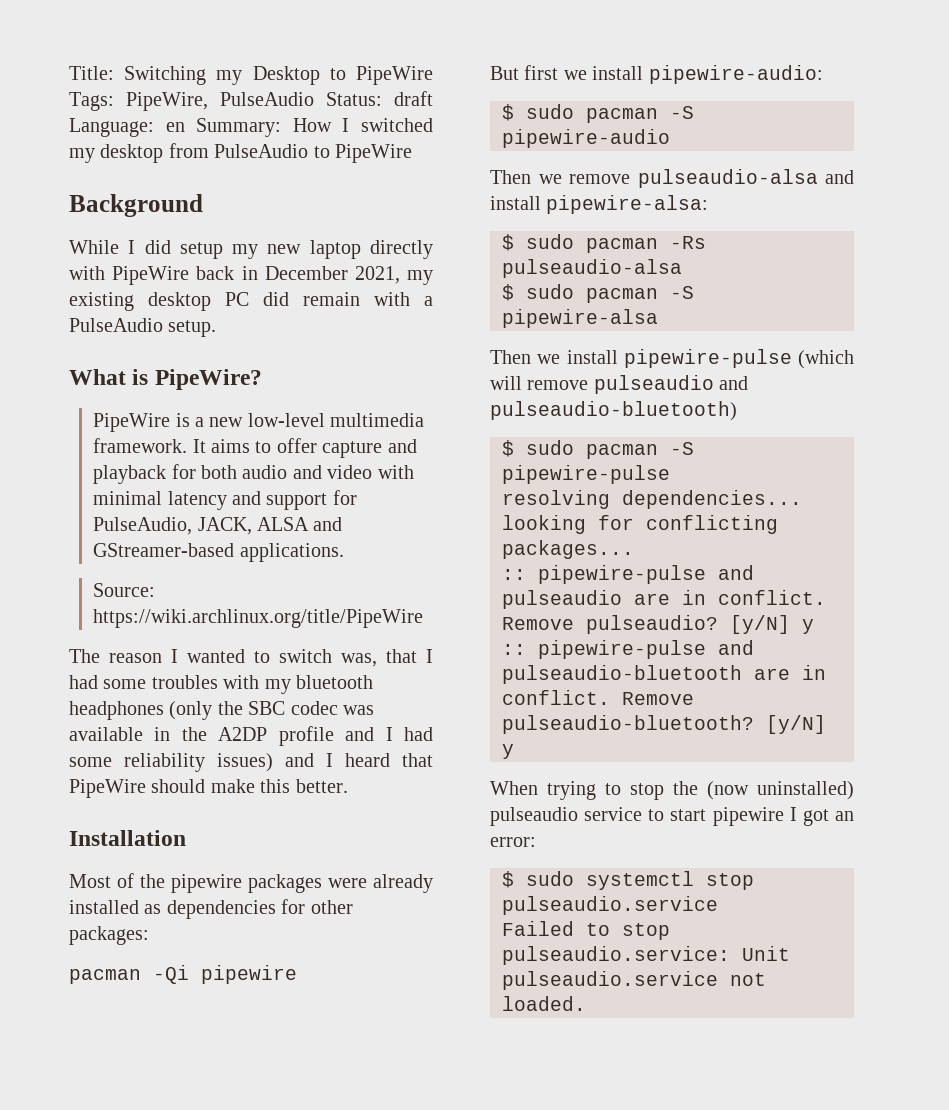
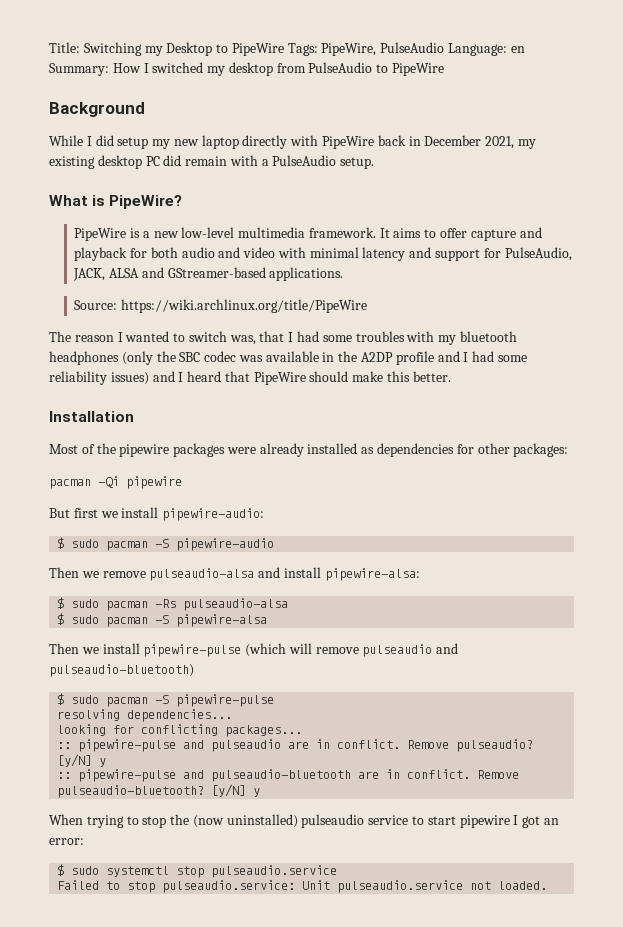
[326,91,433,106] Status: draft -> (445, 47) none

